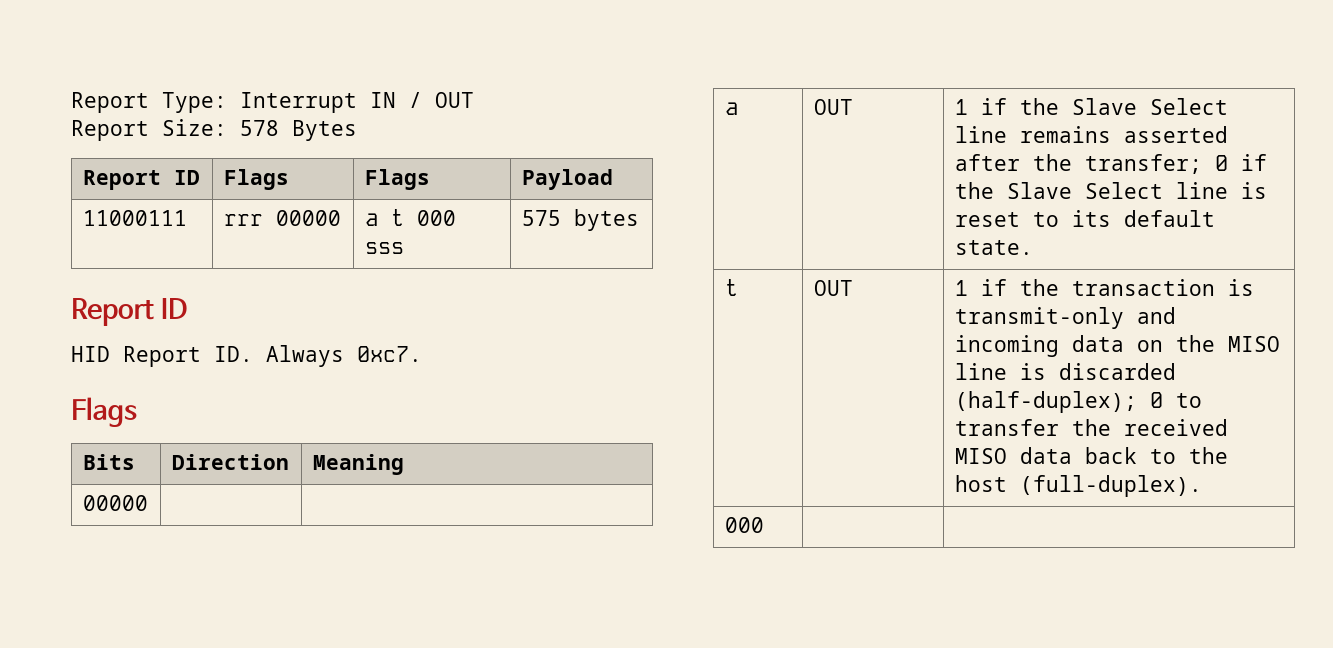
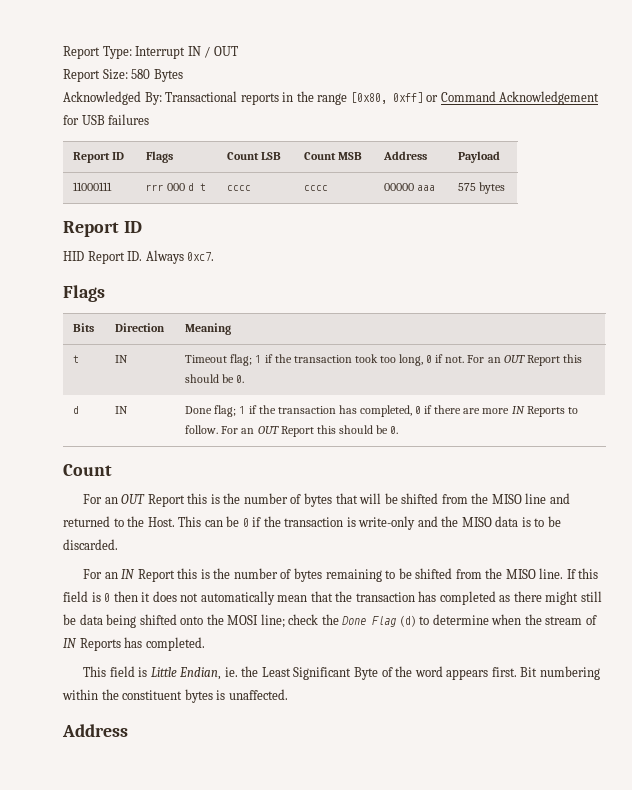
[240,120,279,136] 578 -> [131,69,151,79] 580
[82,170,200,190] [223,169,289,190] [364,169,430,190] [521,169,613,190] [82,210,187,226] [223,210,341,226] [364,209,456,226] [364,242,404,254] // Report ID | Flags | Flags | Payload // 11000111 | rrr 00000 | a t 000 sss -> [63,91,600,105] [63,114,150,125] [73,152,125,163] [146,151,174,163] [227,152,282,160] [304,152,363,160] [383,151,428,160] [458,151,501,163] [73,182,113,191] [146,183,207,191] [227,185,252,191] [304,185,329,191] [384,183,436,191] // Acknowledged By: Transactional reports in the range [0x80, 0xff] or Command Acknowledgement for USB failures // Report ID | Flags | Count LSB | Count MSB | Address | Payload // 11000111 | rrr 000 d t | cccc | cccc | 00000 aaa
[82,495,148,511] [724,102,738,115] [813,99,853,115] [954,98,1228,115] [954,126,1228,143] [954,154,1267,174] [954,182,1267,199] [954,210,1215,227] [954,240,1033,255] [724,279,738,296] [813,280,853,296] [954,279,1254,296] [954,307,1176,329] [954,335,1280,357] [954,363,1176,380] [954,391,1202,413] [954,419,1228,436] [954,447,1228,464] [954,475,1202,497] [724,517,764,533] 00000 | | // a | OUT | 1 if the Slave Select line remains asserted after the transfer; 0 if the Slave Select line is reset to its default state. // t | OUT | 1 if the transaction is transmit-only and incoming data on the MISO line is discarded (half-duplex); 0 to transfer the received MISO data back to the host (full-duplex). // 000 | | -> [73,355,80,363] [115,355,129,363] [185,354,582,366] [185,374,245,383] [73,406,80,414] [115,406,129,414] [185,405,578,417] [185,425,399,437] [63,464,112,476] [83,493,570,507] [63,516,561,530] [63,539,118,550] [83,568,599,582] [63,591,602,605] [63,614,597,628] [63,637,205,651] [83,666,600,680] [62,689,288,703] [62,724,128,737] t | IN | Timeout flag; 1 if the transaction took too long, 0 if not. For an OUT Report this should be 0. // d | IN | Done flag; 1 if the transaction has completed, 0 if there are more IN Reports to follow. For an OUT Report this should be 0. // Count // For an OUT Report this is the number of bytes that will be shifted from the MISO line and returned to the Host. This can be 0 if the transaction is write-only and the MISO data is to be discarded. // For an IN Report this is the number of bytes remaining to be shifted from the MISO line. If this field is 0 then it does not automatically mean that the transaction has completed as there might still be data being shifted onto the MOSI line; check the Done Flag (d) to determine when the stream of IN Reports has completed. // This field is Little Endian, ie. the Least Significant Byte of the word appears first. Bit numbering within the constituent bytes is unaffected. // Address

